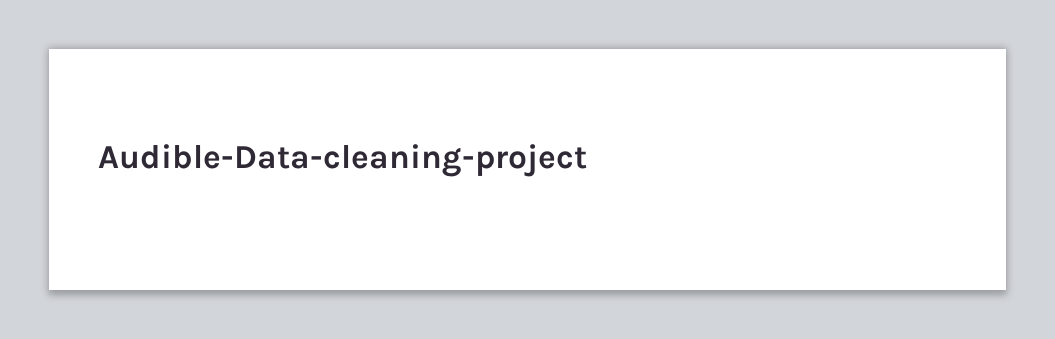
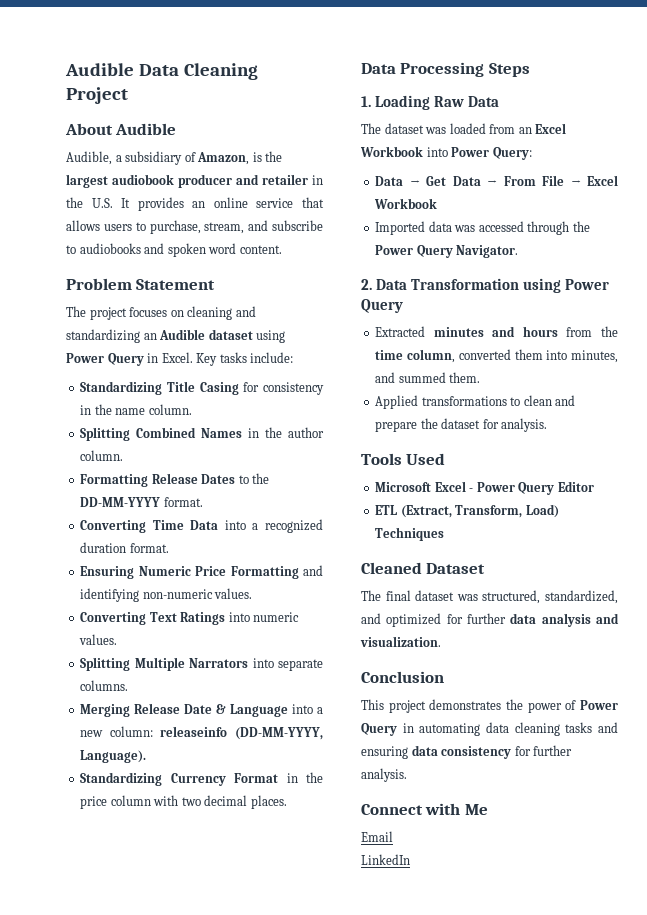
[98,144,587,177] Audible-Data-cleaning-project -> [65,63,258,80] [66,87,128,104] [65,123,177,135] [66,151,283,165] [66,174,323,188] [66,197,324,211] [66,220,323,234] [66,243,282,257] [66,278,216,290] [66,306,256,320] [66,329,286,343] [66,352,294,366] [80,381,324,395] [80,404,192,415] [80,427,324,441] [80,450,124,461] [80,473,270,487] [80,497,203,507] [80,519,323,533] [80,542,169,553] [80,565,323,579] [80,588,253,602] [80,612,300,625] [79,634,118,645] [80,657,323,671] [80,680,129,691] [80,703,323,717] [80,726,323,740] [80,750,147,763] [80,772,323,786] [80,795,287,809] [361,62,530,77] [361,95,499,110] [361,123,567,134] [360,146,532,160] [375,175,618,186] [374,198,438,209] [375,221,590,235] [375,245,519,258] [361,278,609,293] [361,299,403,313] [375,326,618,337] [375,349,618,363] [375,372,481,383] [375,395,576,409] [375,418,548,432] [361,453,446,465] [375,481,594,495] [375,504,559,518] [375,527,445,541] [361,562,486,574] [361,590,618,604] [361,613,619,627] [360,636,441,647] [361,671,444,683] [361,699,618,713] [361,722,618,736] [361,745,573,759] [361,768,407,782] [361,803,488,815] [361,831,393,842] [361,854,410,865] Audible Data Cleaning Project // About Audible // Audible, a subsidiary of Amazon, is the largest audiobook producer and retailer in the U.S. It provides an online service that allows users to purchase, stream, and subscribe to audiobooks and spoken word content. // Problem Statement // The project focuses on cleaning and standardizing an Audible dataset using Power Query in Excel. Key tasks include: // Standardizing Title Casing for consistency in the name column. // Splitting Combined Names in the author column. // Formatting Release Dates to the DD-MM-YYYY format. // Converting Time Data into a recognized duration format. // Ensuring Numeric Price Formatting and identifying non-numeric values. // Converting Text Ratings into numeric values. // Splitting Multiple Narrators into separate columns. // Merging Release Date & Language into a new column: releaseinfo (DD-MM-YYYY, Language). // Standardizing Currency Format in the price column with two decimal places. // Data Processing Steps // 1. Loading Raw Data // The dataset was loaded from an Excel Workbook into Power Query: // Data → Get Data → From File → Excel Workbook // Imported data was accessed through the Power Query Navigator. // 2. Data Transformation using Power Query // Extracted minutes and hours from the time column, converted them into minutes, and summed them. // Applied transformations to clean and prepare the dataset for analysis. // Tools Used // Microsoft Excel - Power Query Editor // ETL (Extract, Transform, Load) Techniques // Cleaned Dataset // The final dataset was structured, standardized, and optimized for further data analysis and visualization. // Conclusion // This project demonstrates the power of Power Query in automating data cleaning tasks and ensuring data consistency for further analysis. // Connect with Me // Email // LinkedIn

